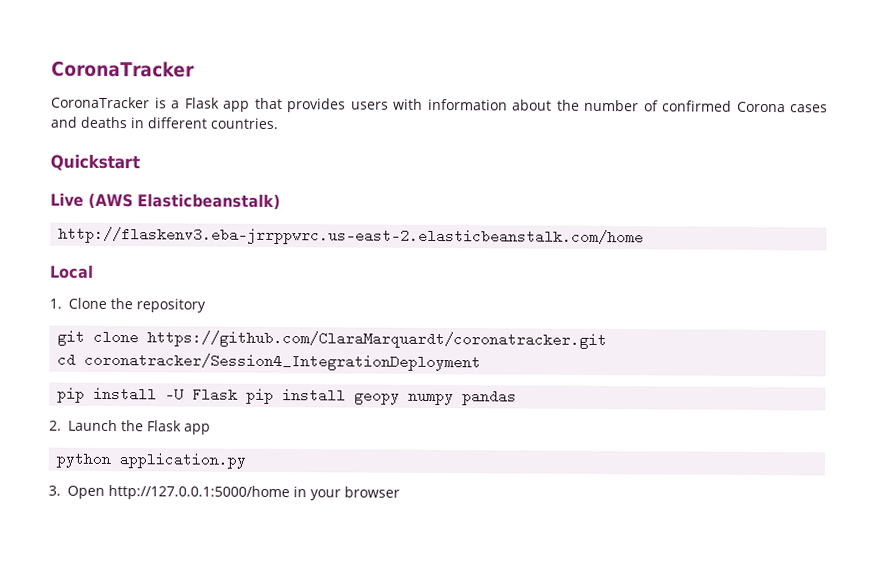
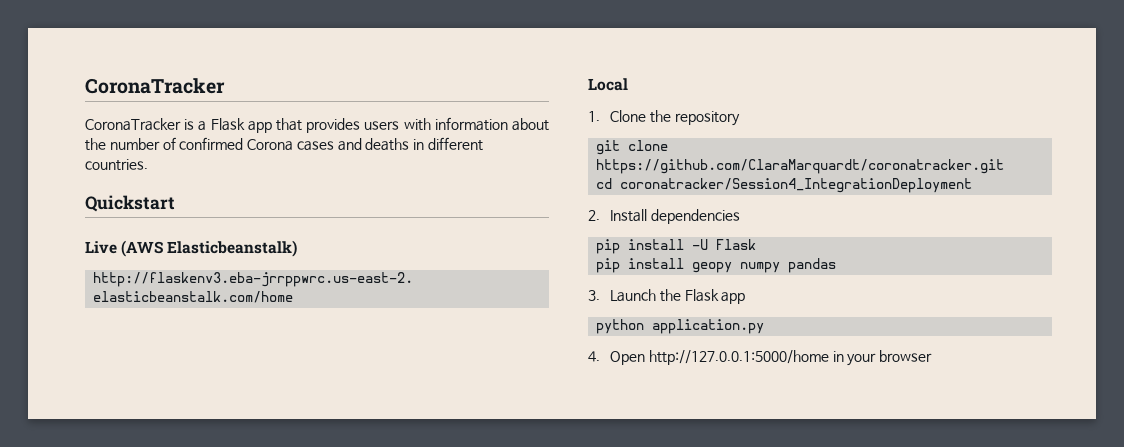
(482, 362) none -> [588,209,740,224] // 2. Install dependencies
(239, 394) none -> (757, 244) //
[49,420,62,431] 2. -> [588,290,600,301] 3.
[48,485,61,496] 3. -> [588,351,600,362] 4.

